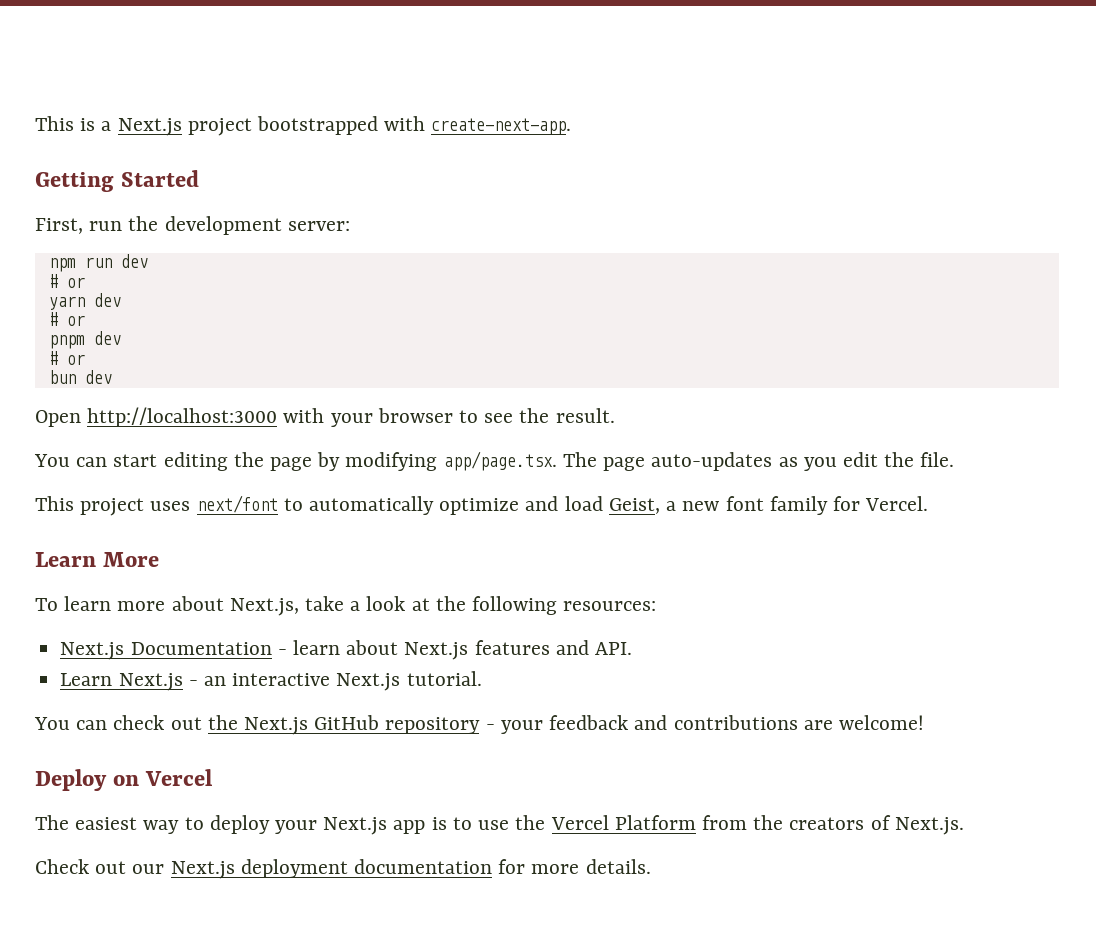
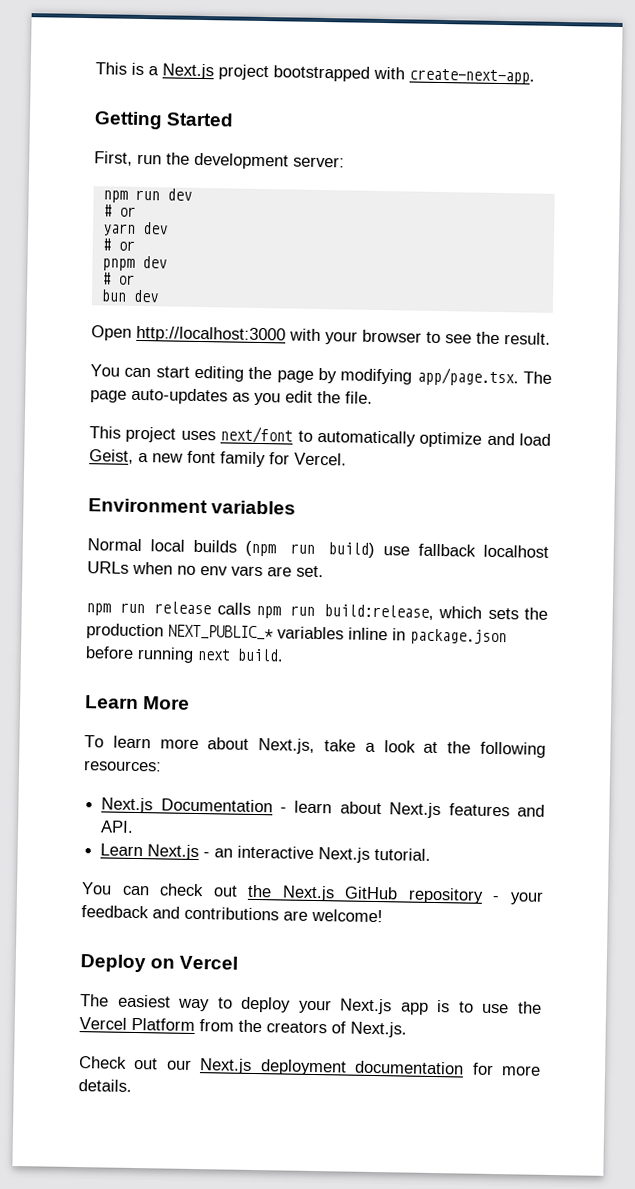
(929, 503) none -> [88,498,297,515] [87,538,549,558] [87,561,324,578] [86,601,548,620] [86,623,507,646] [85,646,284,663] // Environment variables // Normal local builds (npm run build) use fallback localhost URLs when no env vars are set. // npm run release calls npm run build:release, which sets the production NEXT_PUBLIC_* variables inline in package.json before running next build.

